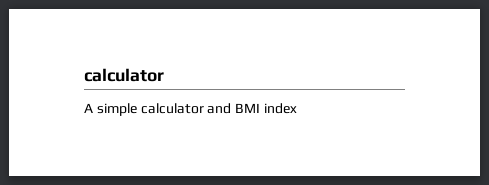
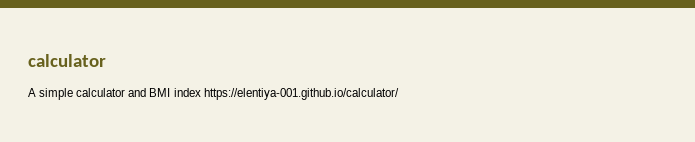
(297, 108) none -> [203,88,399,100] https://elentiya-001.github.io/calculator/

